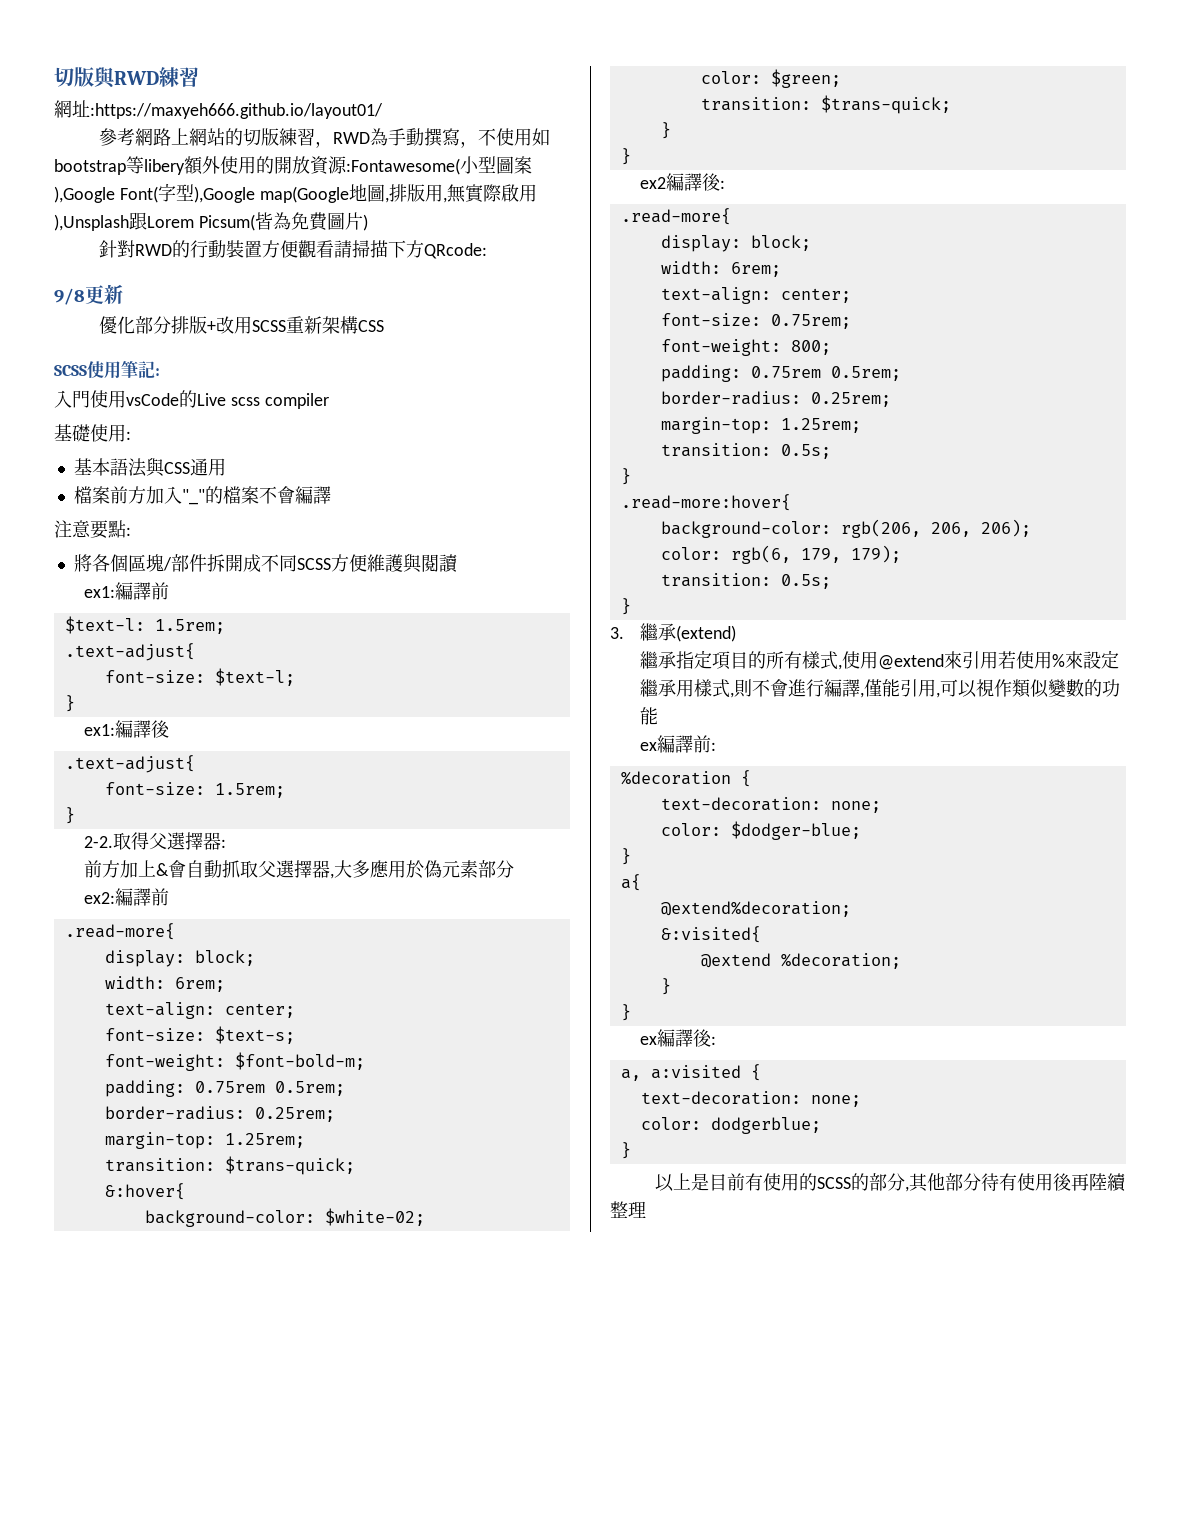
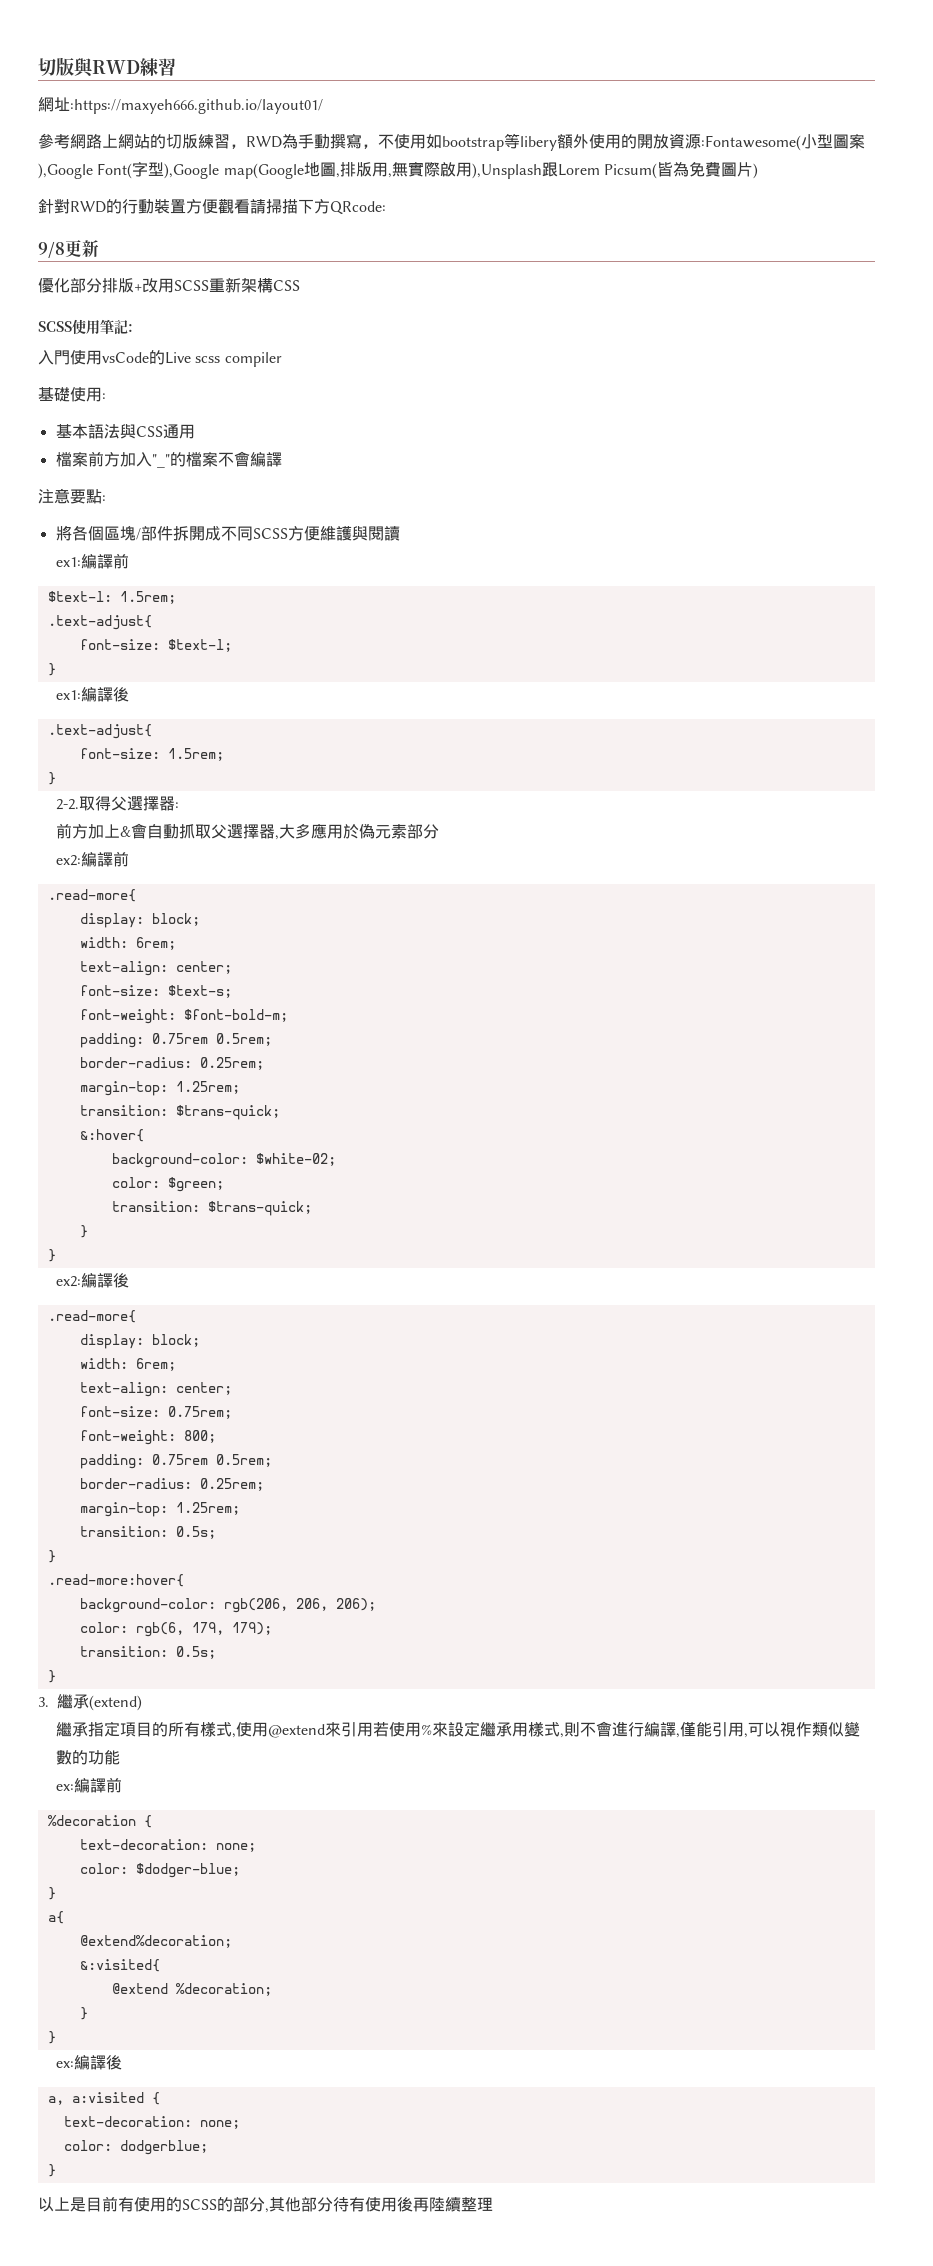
[640,173,726,191] ex2編譯後: -> [56,1273,130,1288] ex2:編譯後
[640,735,717,753] ex編譯前: -> [56,1777,123,1793] ex:編譯前
[640,1029,717,1047] ex編譯後: -> [56,2055,123,2070] ex:編譯後

